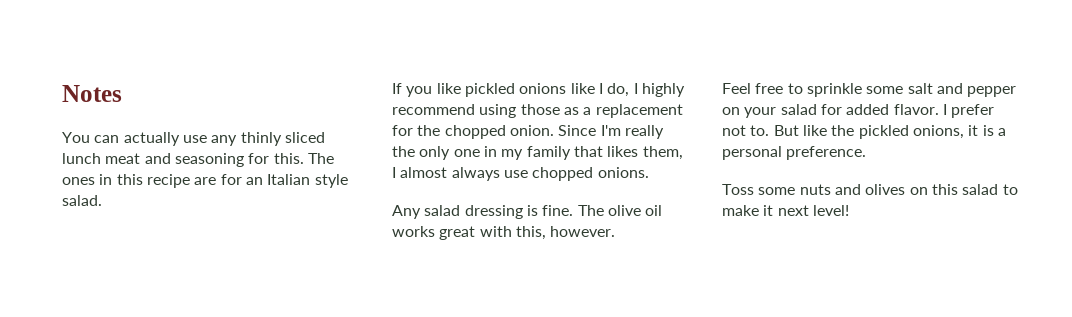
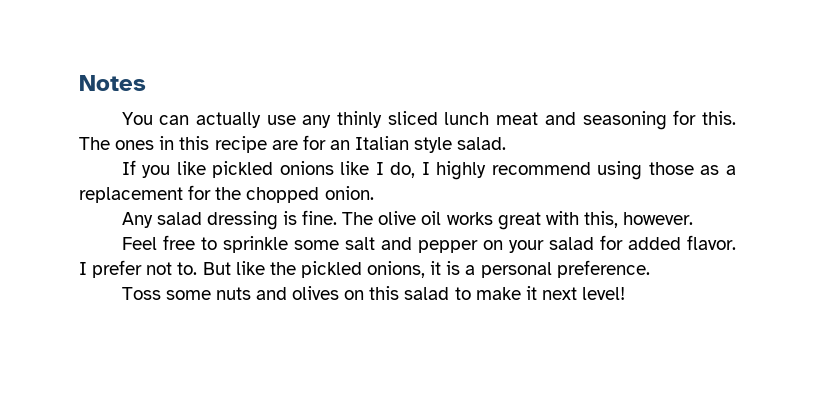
[558,125,664,139] [392,146,683,160] [392,167,649,181] Since I'm really the only one in my family that likes them, I almost always use chopped onions. -> (374, 193) none

